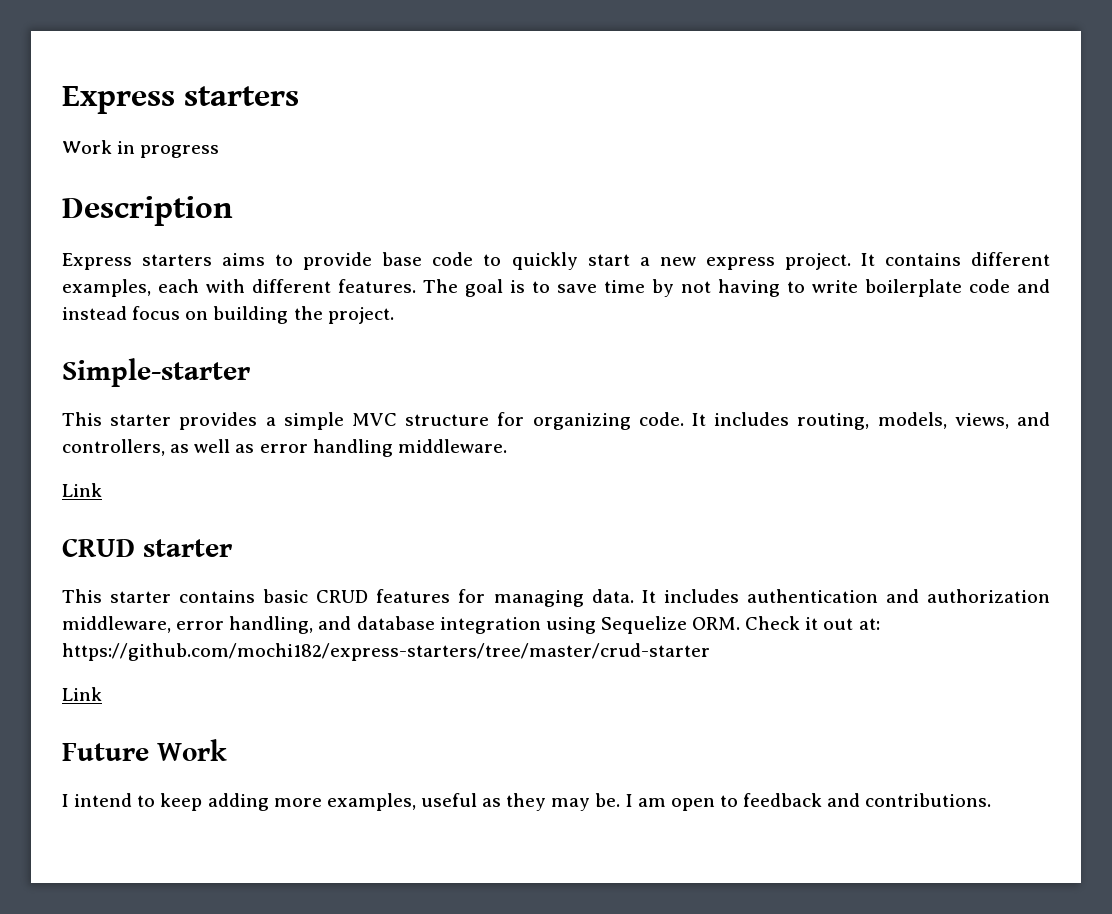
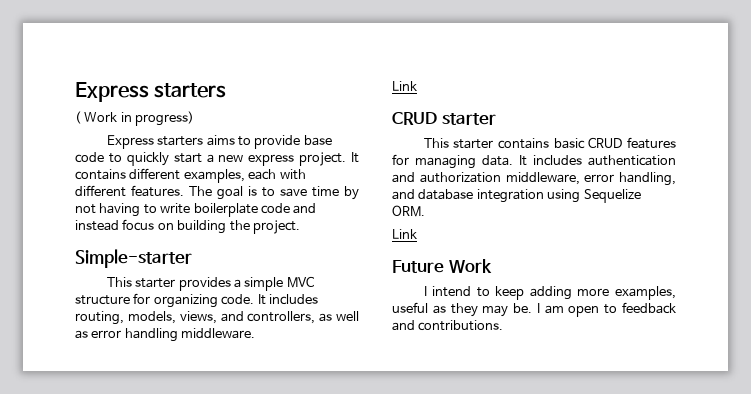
(299, 96) none -> [75,111,81,124] (
[140,145,220,158] [62,196,233,226] progress // Description -> [135,111,195,126] progress)
[745,616,880,630] [62,643,710,661] Check it out at: https://github.com/mochi182/express-starters/tree/master/crud-starter -> (425, 211) none

